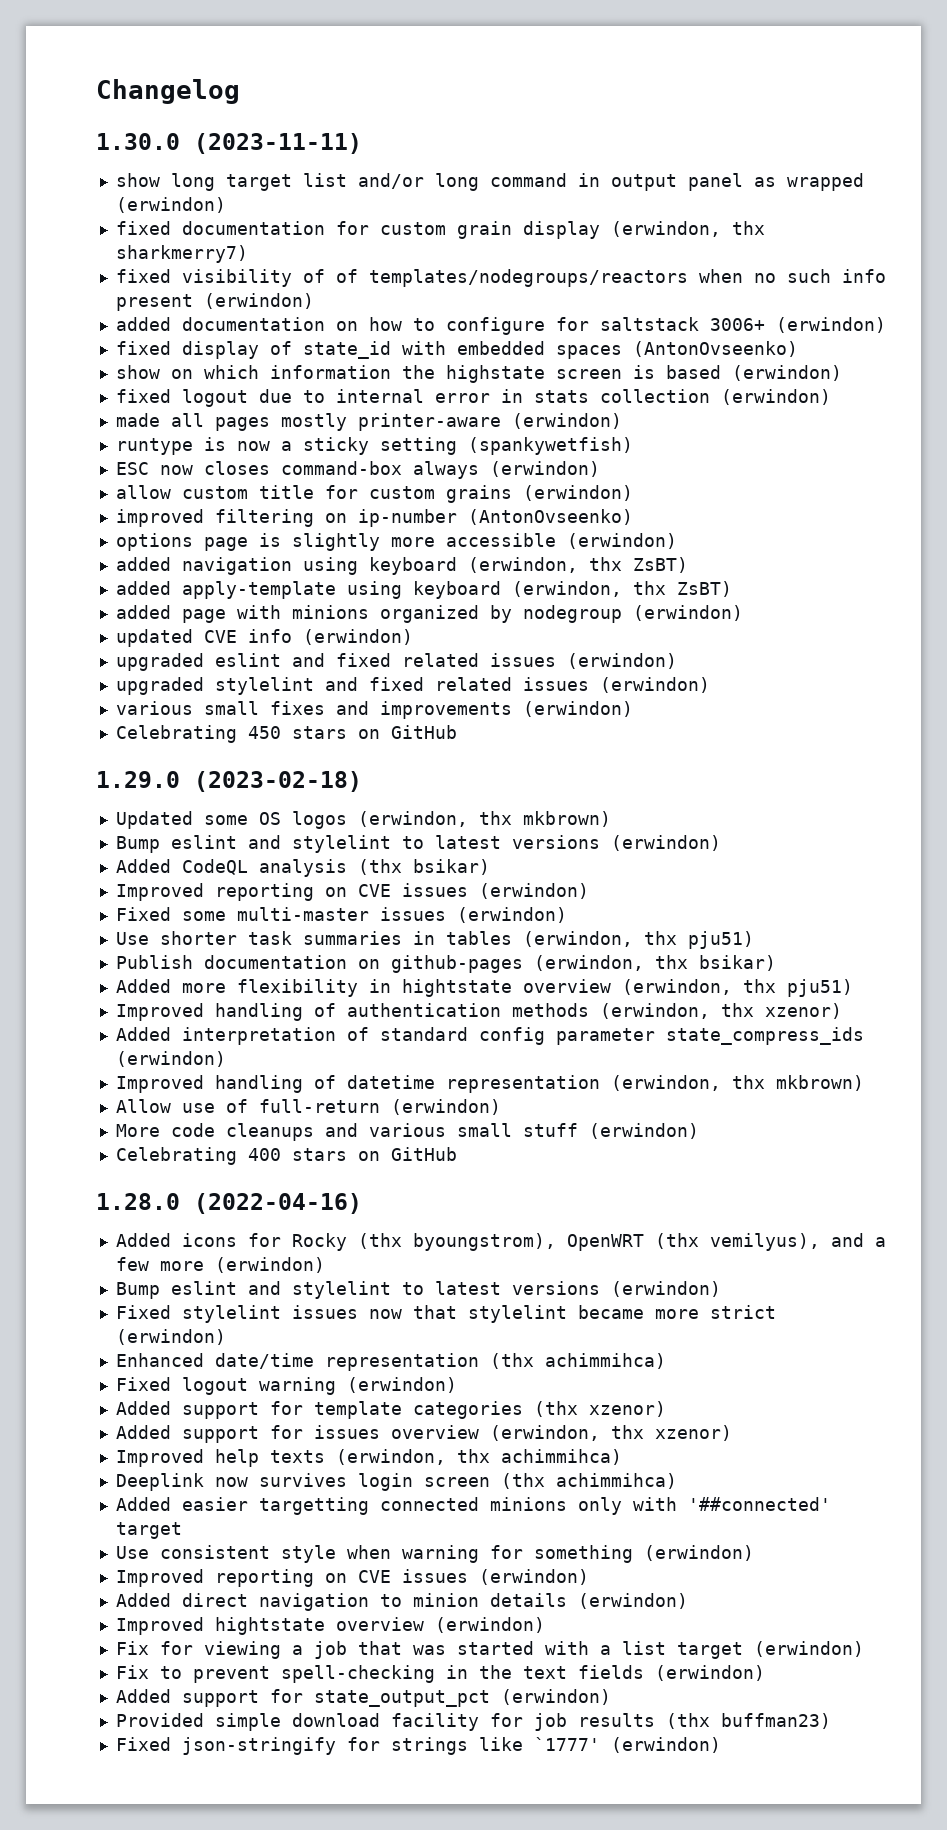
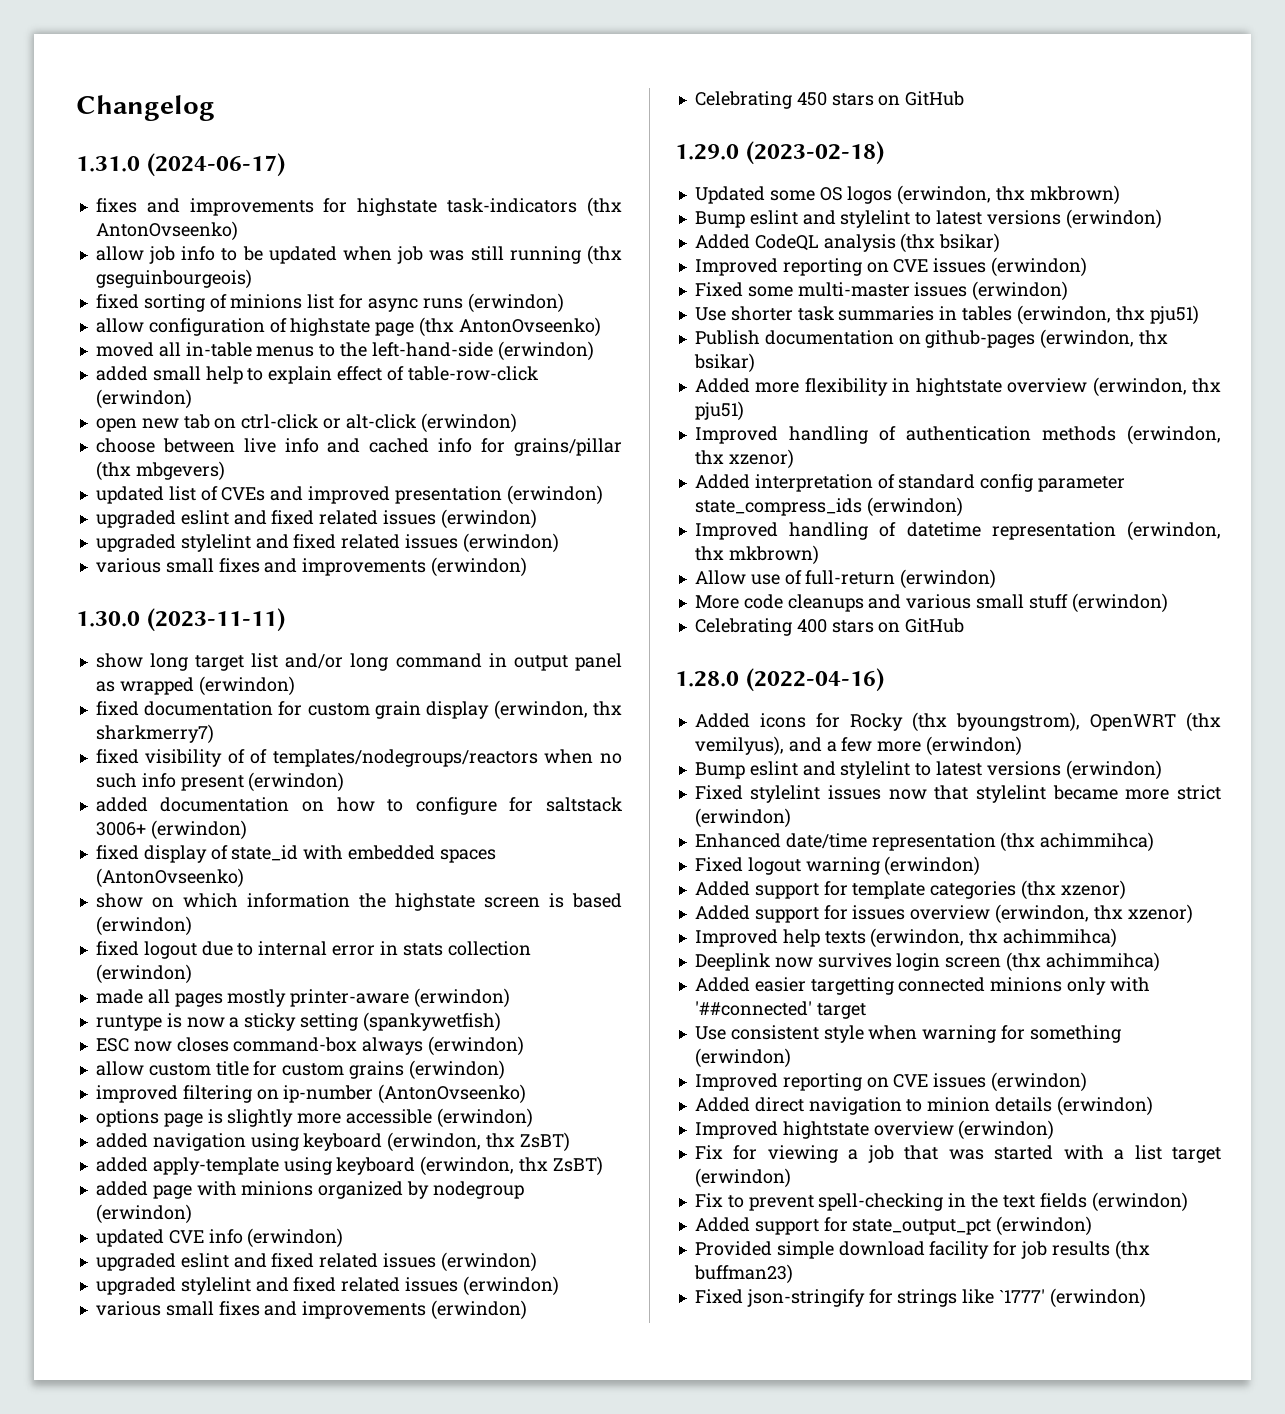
(240, 91) none -> [76,153,285,177] [95,197,622,217] [95,221,238,241] [95,245,622,265] [95,269,252,289] [95,293,564,313] [95,317,601,337] [95,341,594,361] [95,366,538,384] [95,389,192,409] [95,413,517,433] [95,438,622,456] [95,461,225,481] [95,485,603,505] [95,509,537,529] [95,533,559,553] [95,557,528,577] // 1.31.0 (2024-06-17) // fixes and improvements for highstate task-indicators (thx AntonOvseenko) // allow job info to be updated when job was still running (thx gseguinbourgeois) // fixed sorting of minions list for async runs (erwindon) // allow configuration of highstate page (thx AntonOvseenko) // moved all in-table menus to the left-hand-side (erwindon) // added small help to explain effect of table-row-click (erwindon) // open new tab on ctrl-click or alt-click (erwindon) // choose between live info and cached info for grains/pillar (thx mbgevers) // updated list of CVEs and improved presentation (erwindon) // upgraded eslint and fixed related issues (erwindon) // upgraded stylelint and fixed related issues (erwindon) // various small fixes and improvements (erwindon)

